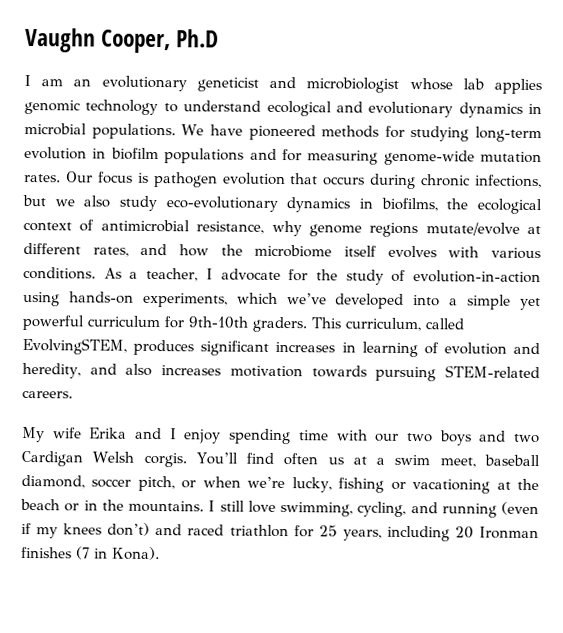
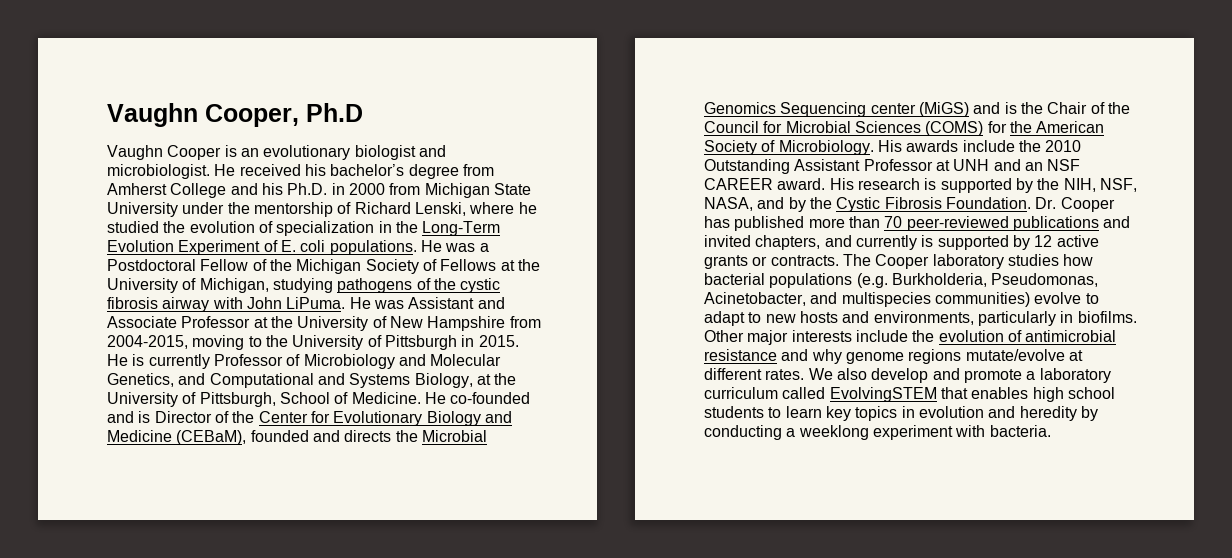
[24,74,542,95] [24,99,542,118] [24,122,542,143] [24,146,542,166] [24,171,542,190] [22,194,542,215] [23,219,265,234] I am an evolutionary geneticist and microbiologist whose lab applies genomic technology to understand ecological and evolutionary dynamics in microbial populations. We have pioneered methods for studying long-term evolution in biofilm populations and for measuring genome-wide mutation rates. Our focus is pathogen evolution that occurs during chronic infections, but we also study eco-evolutionary dynamics in biofilms, the ecological context of antimicrobial resistance, -> [107,145,446,160] [107,164,494,179] [107,183,531,198] [107,202,537,217] [107,221,501,236] [107,240,489,255] [107,259,540,274] [107,278,501,293] [107,297,505,312] [107,316,541,331] [107,335,519,350] [107,354,502,369] [107,373,517,388] [107,392,531,407] [107,411,512,426] [107,430,487,445] [704,102,1130,117] [704,121,1105,136] [704,140,1082,155] [704,159,1081,174] [704,178,1137,193] [704,197,1115,212] [704,216,1131,231] [704,235,1099,250] [704,254,1094,269] [704,273,1099,288] [704,292,1099,307] [704,311,1137,326] [704,330,1117,345] [704,349,809,361] Vaughn Cooper is an evolutionary biologist and microbiologist. He received his bachelor’s degree from Amherst College and his Ph.D. in 2000 from Michigan State University under the mentorship of Richard Lenski, where he studied the evolution of specialization in the Long-Term Evolution Experiment of E. coli populations. He was a Postdoctoral Fellow of the Michigan Society of Fellows at the University of Michigan, studying pathogens of the cystic fibrosis airway with John LiPuma. He was Assistant and Associate Professor at the University of New Hampshire from 2004-2015, moving to the University of Pittsburgh in 2015. He is currently Professor of Microbiology and Molecular Genetics, and Computational and Systems Biology, at the University of Pittsburgh, School of Medicine. He co-founded and is Director of the Center for Evolutionary Biology and Medicine (CEBaM), founded and directs the Microbial Genomics Sequencing center (MiGS) and is the Chair of the Council for Microbial Sciences (COMS) for the American Society of Microbiology. His awards include the 2010 Outstanding Assistant Professor at UNH and an NSF CAREER award. His research is supported by the NIH, NSF, NASA, and by the Cystic Fibrosis Foundation. Dr. Cooper has published more than 70 peer-reviewed publications and invited chapters, and currently is supported by 12 active grants or contracts. The Cooper laboratory studies how bacterial populations (e.g. Burkholderia, Pseudomonas, Acinetobacter, and multispecies communities) evolve to adapt to new hosts and environments, particularly in biofilms. Other major interests include the evolution of antimicrobial resistance and
[92,243,541,260] [23,266,541,285] [23,291,542,311] [22,314,464,333] [22,337,540,358] [22,362,540,382] [22,389,73,399] [22,426,540,446] [21,450,540,468] [21,474,540,494] [20,498,539,518] [21,522,539,542] [21,546,160,561] rates, and how the microbiome itself evolves with various conditions. As a teacher, I advocate for the study of evolution-in-action using hands-on experiments, which we’ve developed into a simple yet powerful curriculum for 9th-10th graders. This curriculum, called EvolvingSTEM, produces significant increases in learning of evolution and heredity, and also increases motivation towards pursuing STEM-related careers. // My wife Erika and I enjoy spending time with our two boys and two Cardigan Welsh corgis. You’ll find often us at a swim meet, baseball diamond, soccer pitch, or when we’re lucky, fishing or vacationing at the beach or in the mountains. I still love swimming, cycling, and running (even if my knees don’t) and raced triathlon for 25 years, including 20 Ironman finishes (7 in Kona). -> [765,368,1111,383] [704,387,1115,402] [704,406,1098,421] [704,425,1051,440] rates. We also develop and promote a laboratory curriculum called EvolvingSTEM that enables high school students to learn key topics in evolution and heredity by conducting a weeklong experiment with bacteria.

